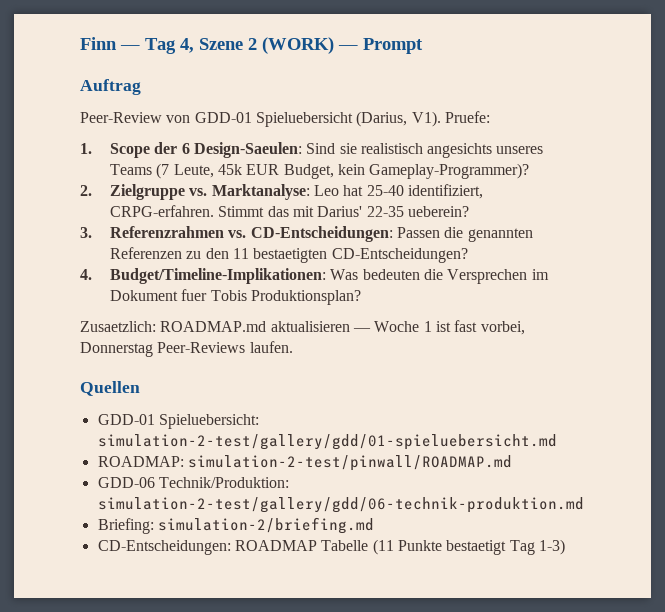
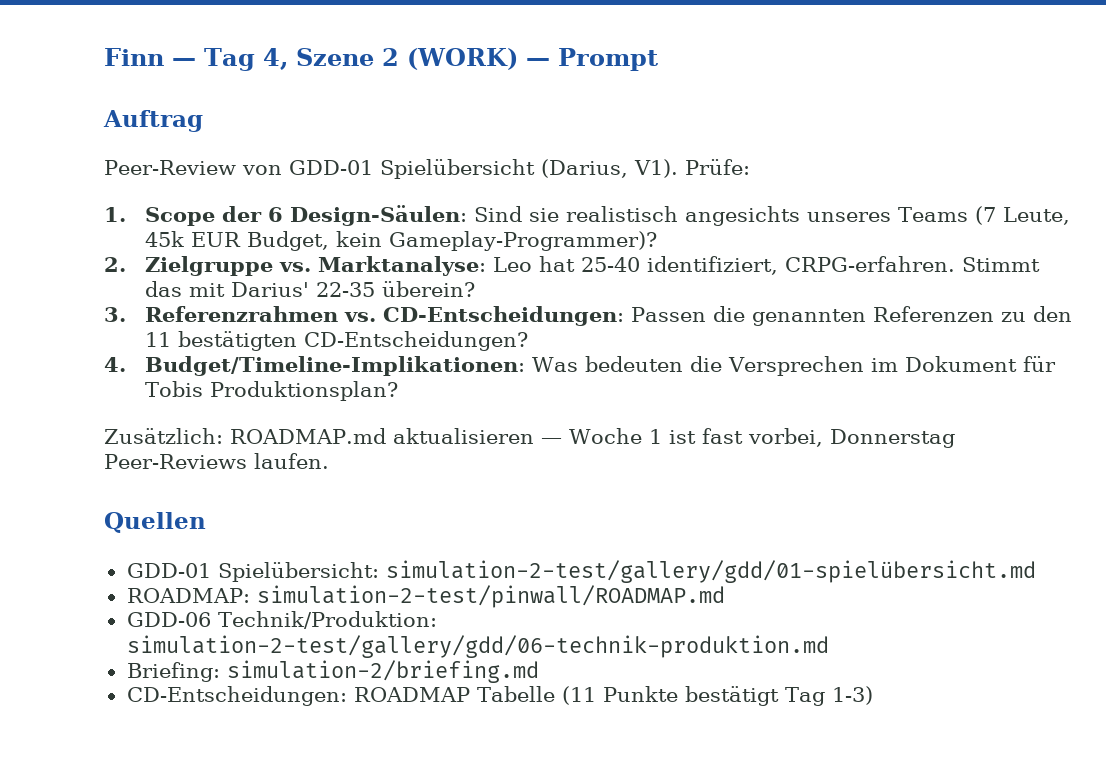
[255,112,353,127] Spieluebersicht -> [379,159,535,179] Spielübersicht
[444,111,490,123] Pruefe: -> [684,159,750,175] Prüfe:
[193,142,302,158] Design-Saeulen: -> [289,205,467,226] Design-Säulen:
[407,206,469,217] ueberein? -> [381,281,475,297] überein?
[253,248,328,263] bestaetigten -> [177,331,297,351] bestätigten
[181,289,208,301] fuer -> [1022,356,1056,372] für
[80,321,156,332] Zusaetzlich: -> [104,428,223,444] Zusätzlich:
[158,414,259,429] [97,434,557,450] Spieluebersicht: simulation-2-test/gallery/gdd/01-spieluebersicht.md -> [217,560,1036,583] Spielübersicht: simulation-2-test/gallery/gdd/01-spielübersicht.md
[446,540,507,555] bestaetigt -> [684,686,779,706] bestätigt

